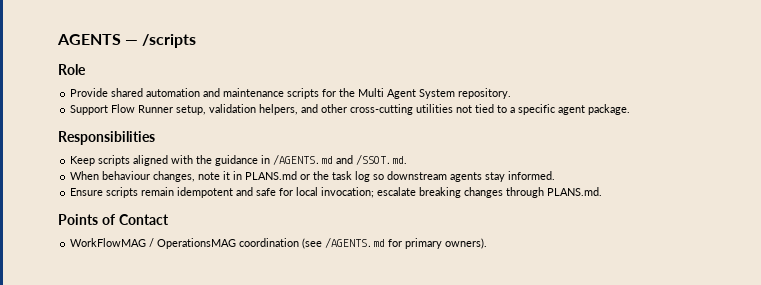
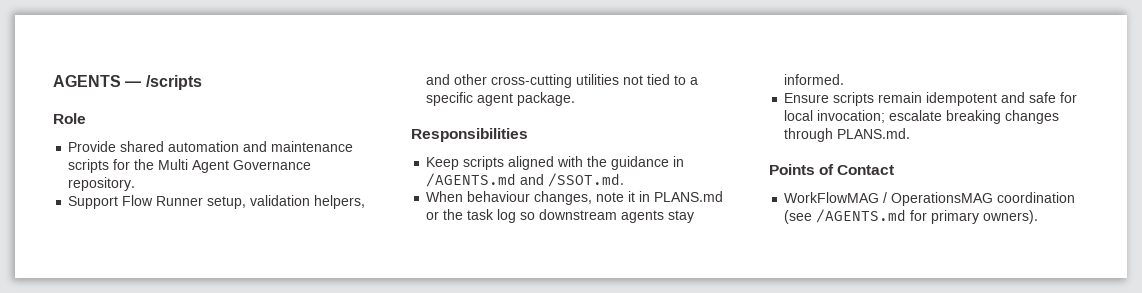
[419,89,456,99] System -> [233,160,312,170] Governance

